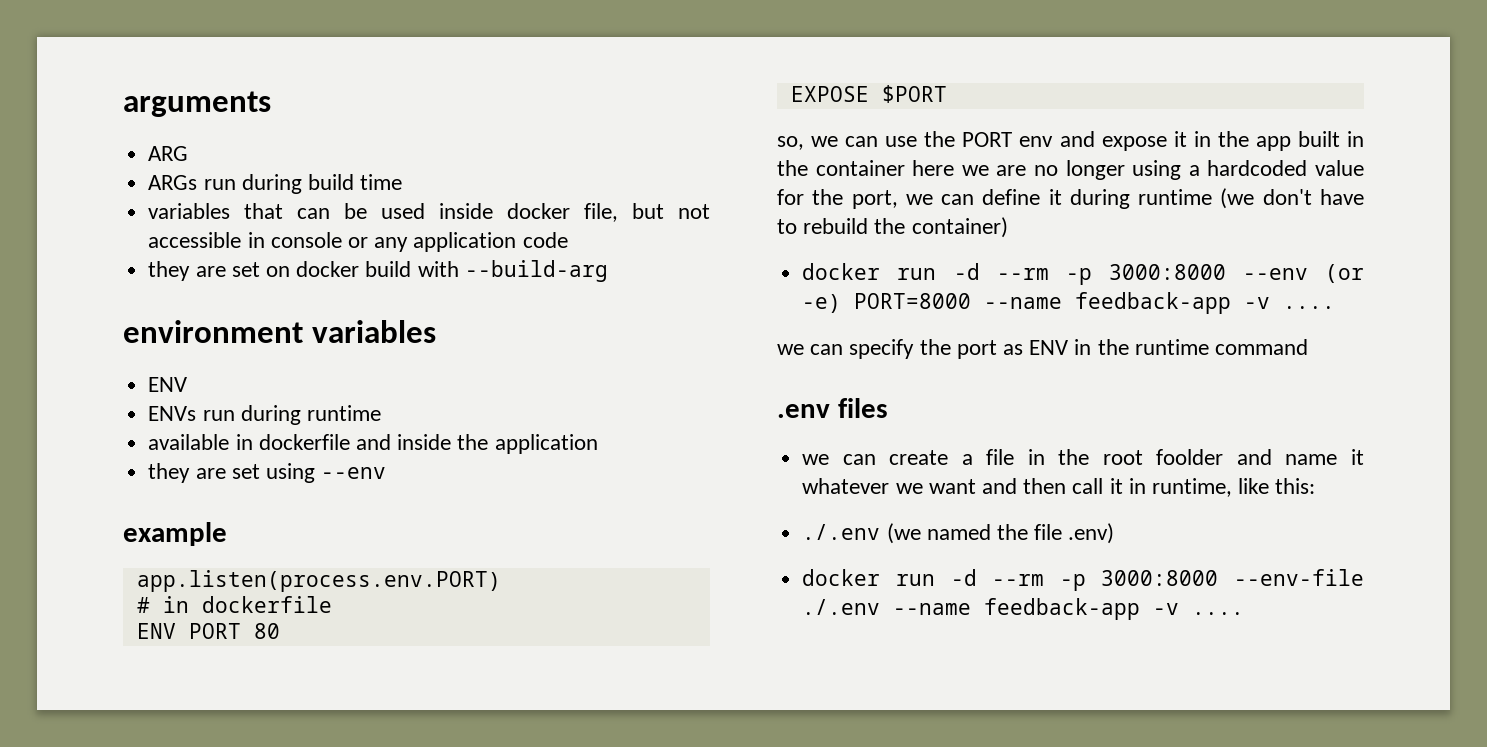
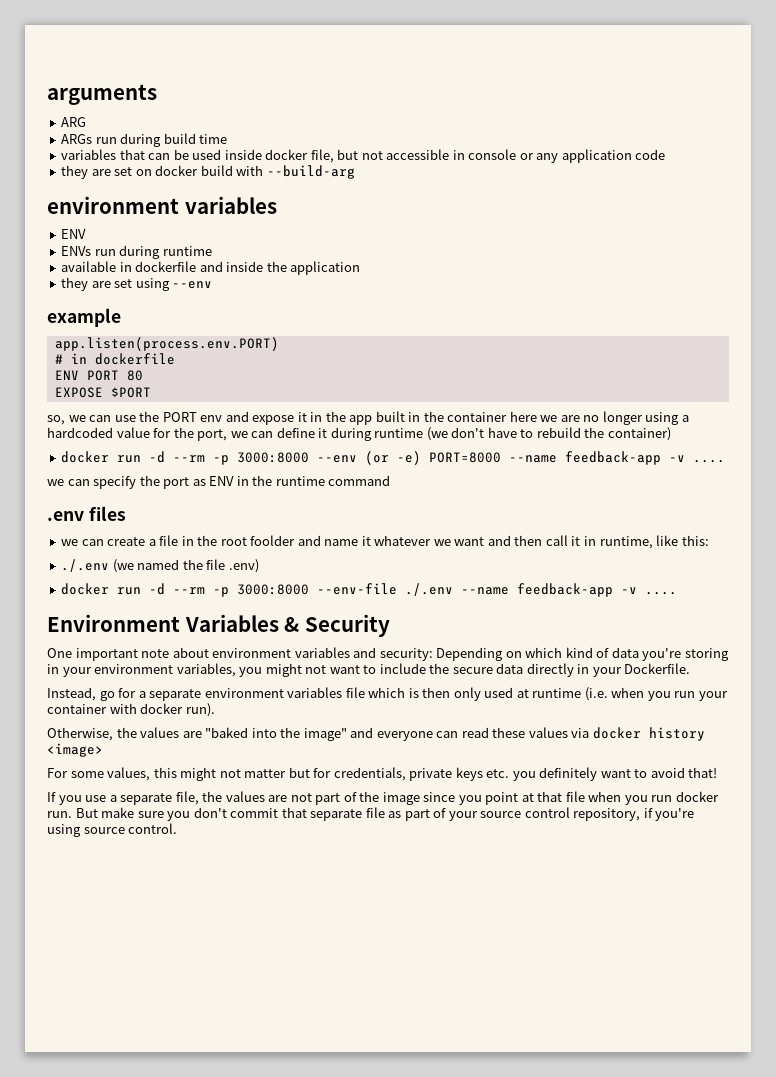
(1245, 613) none -> [47,614,390,637] [47,647,729,661] [47,663,691,677] [47,687,728,701] [47,703,215,717] [47,727,705,741] [47,743,103,757] [47,767,718,781] [47,791,719,805] [47,807,695,821] [47,823,178,837] // Environment Variables & Security // One important note about environment variables and security: Depending on which kind of data you're storing in your environment variables, you might not want to include the secure data directly in your Dockerfile. // Instead, go for a separate environment variables file which is then only used at runtime (i.e. when you run your container with docker run). // Otherwise, the values are "baked into the image" and everyone can read these values via docker history <image> // For some values, this might not matter but for credentials, private keys etc. you definitely want to avoid that! // If you use a separate file, the values are not part of the image since you point at that file when you run docker run. But make sure you don't commit that separate file as part of your source control repository, if you're using source control.

